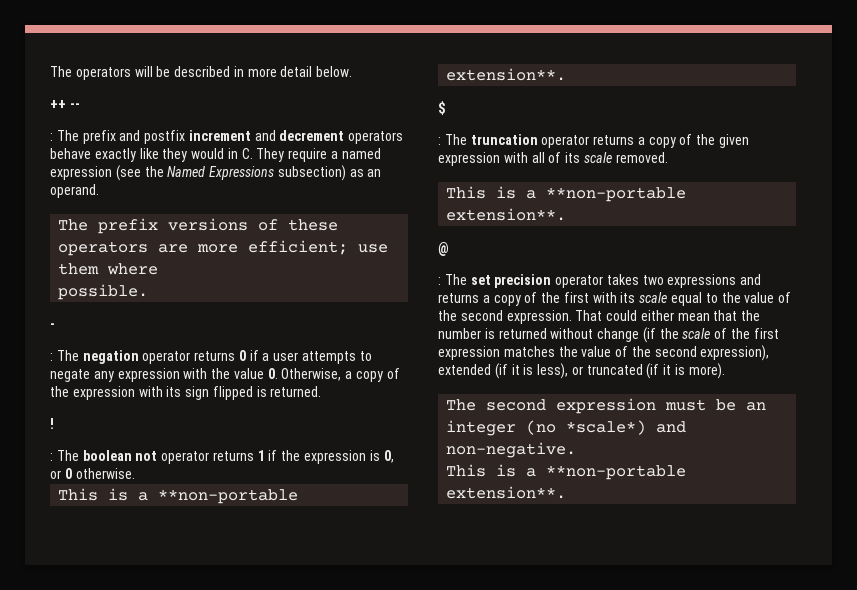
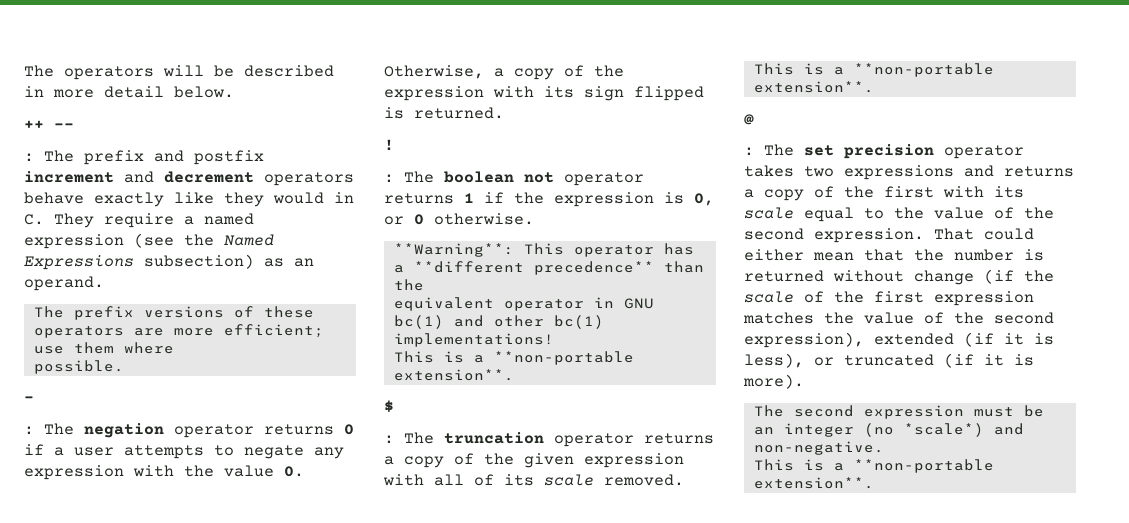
(135, 473) none -> [393,243,694,257] [393,261,704,275] [393,279,424,291] [393,297,654,311] [393,315,604,329] [393,333,554,347] // **Warning**: This operator has a **different precedence** than the // equivalent operator in GNU bc(1) and other bc(1) implementations!

